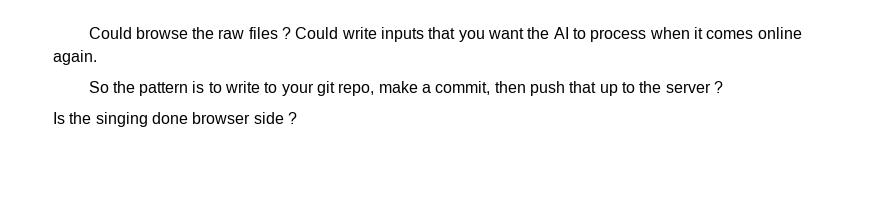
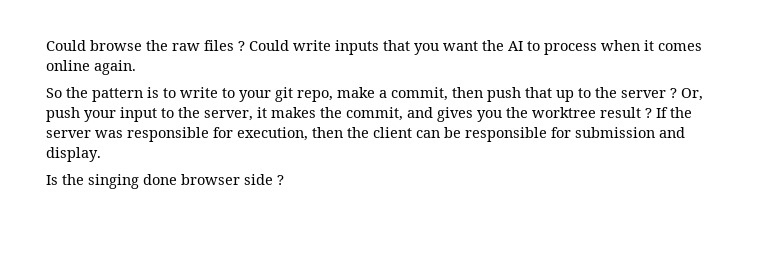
(723, 87) none -> [681,88,703,101] [46,107,692,122] [46,127,685,142] [46,147,101,162] Or, push your input to the server, it makes the commit, and gives you the worktree result ? If the server was responsible for execution, then the client can be responsible for submission and display.

